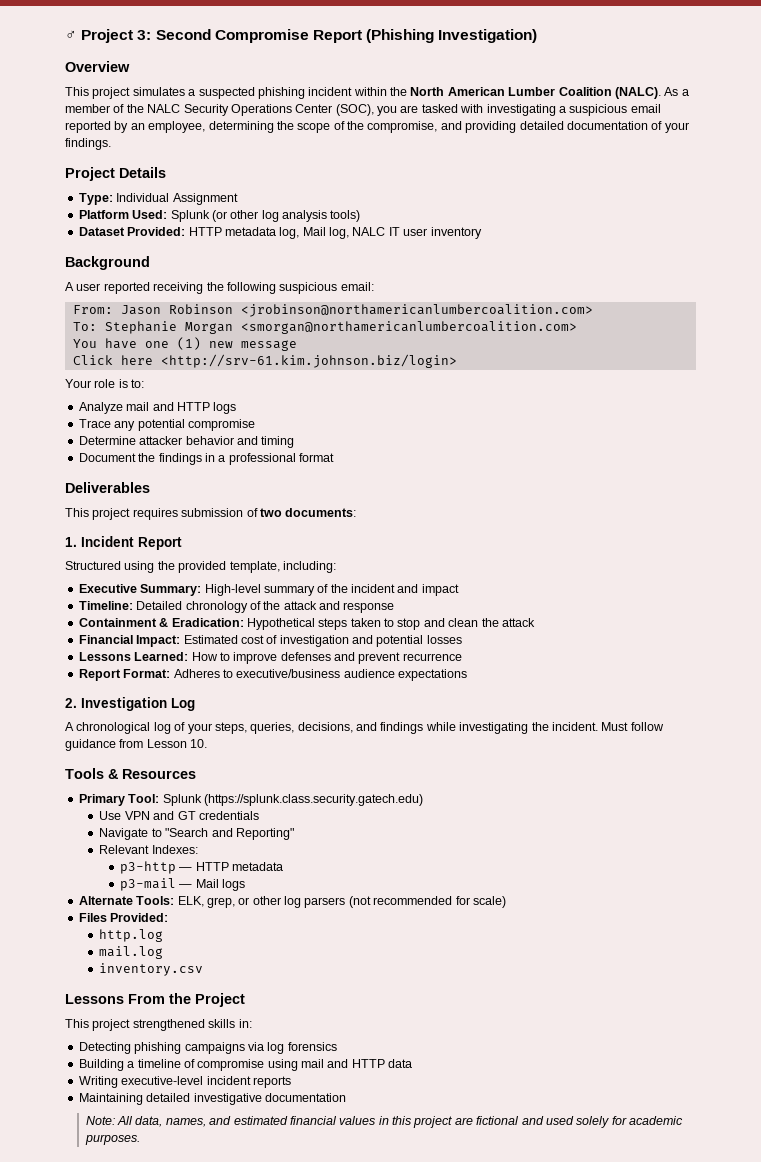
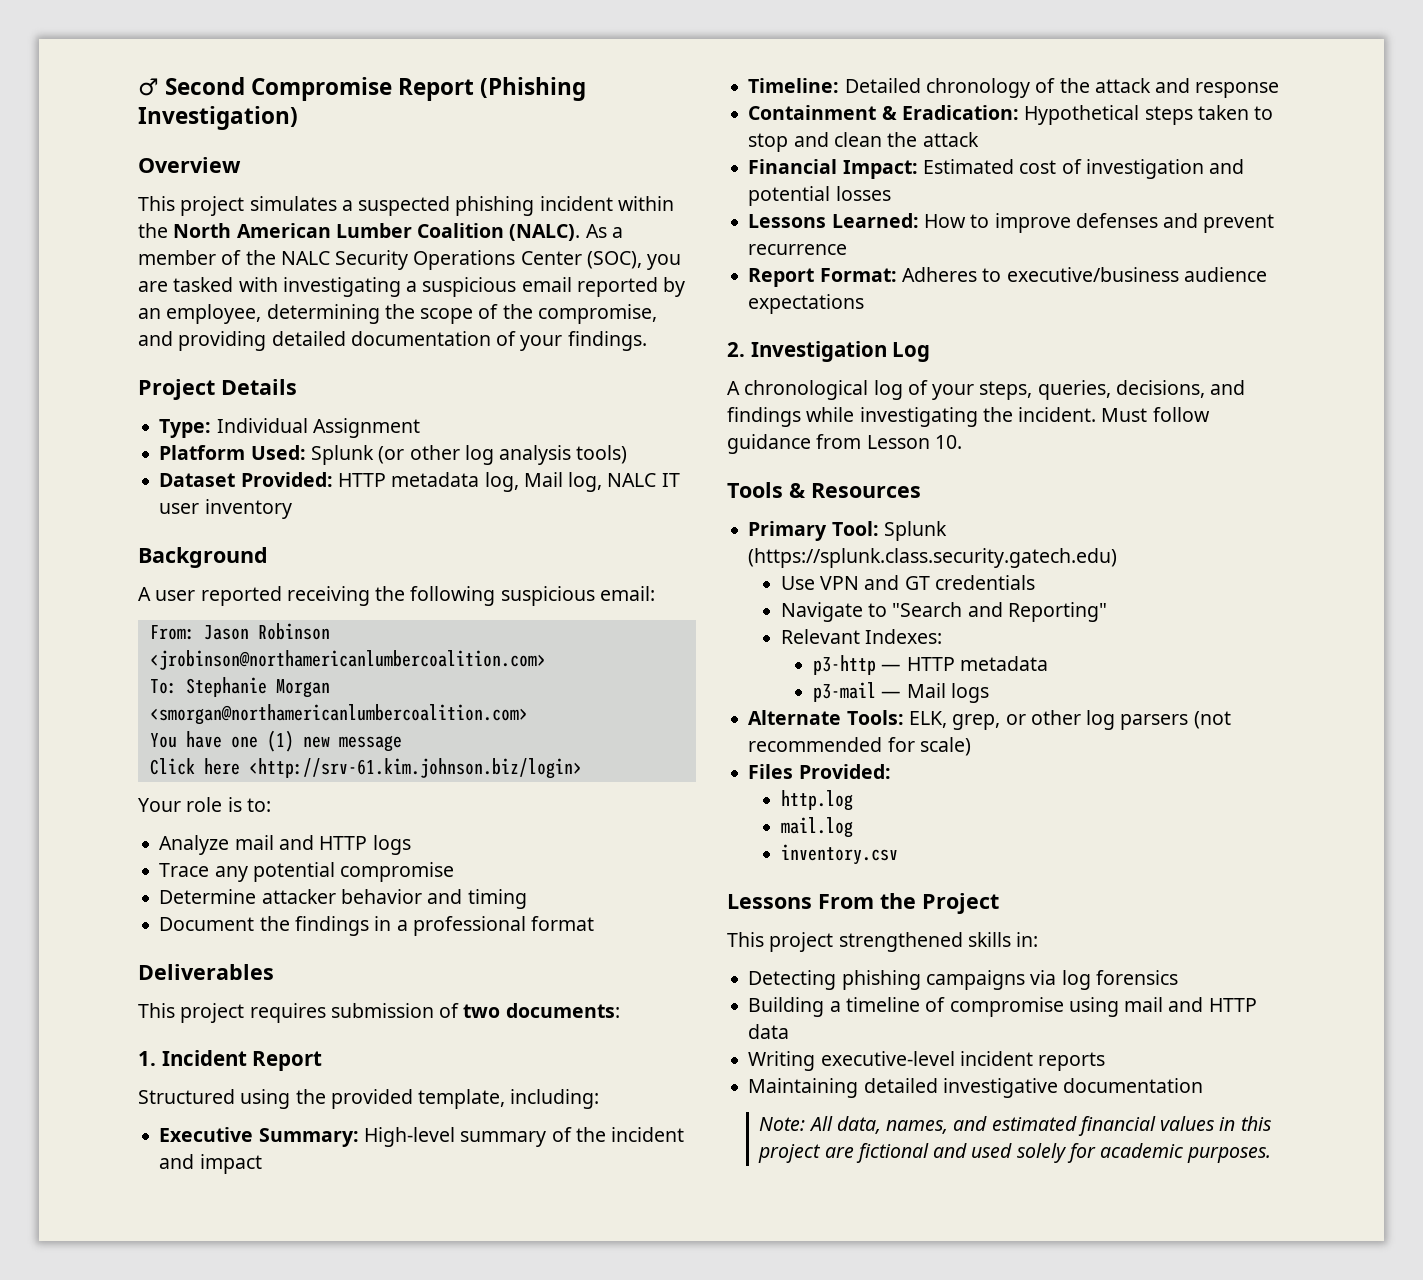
[81,29,152,43] Project 3: -> (159, 87) none

